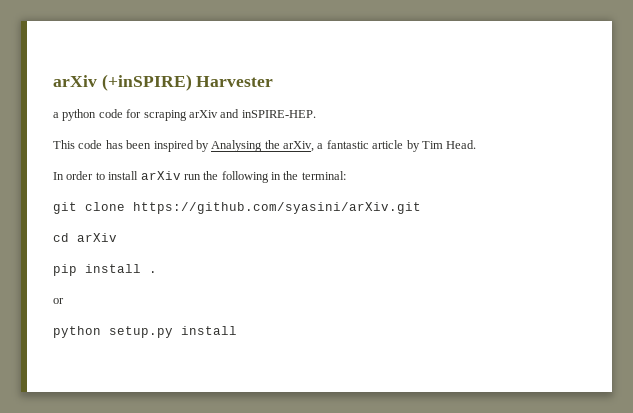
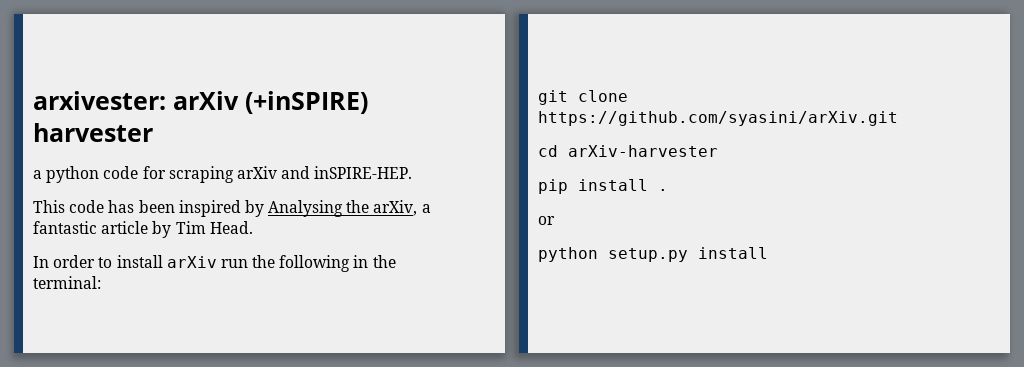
(53, 81) none -> [33,91,166,110] arxivester:
[196,76,274,87] Harvester -> [33,123,153,142] harvester
[77,233,117,242] arXiv -> [568,145,718,157] arXiv-harvester

